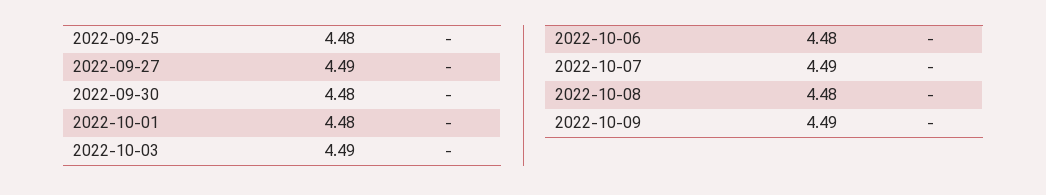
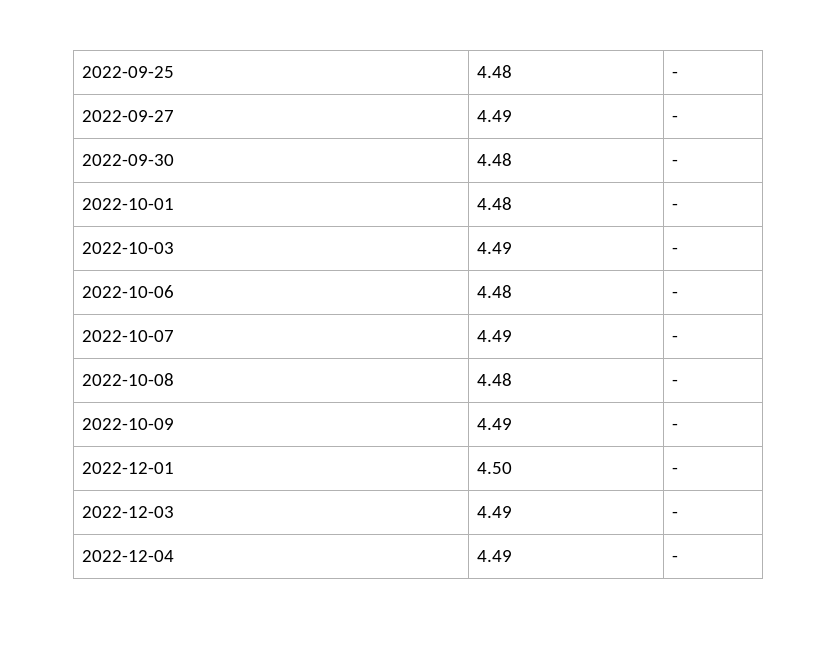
(934, 125) none -> [82,462,175,474] [477,462,513,474] [672,467,679,474] [82,506,175,518] [477,506,513,518] [672,511,679,518] [82,550,175,562] [477,550,513,562] [672,555,679,562] // 2022-12-01 | 4.50 | - // 2022-12-03 | 4.49 | - // 2022-12-04 | 4.49 | -

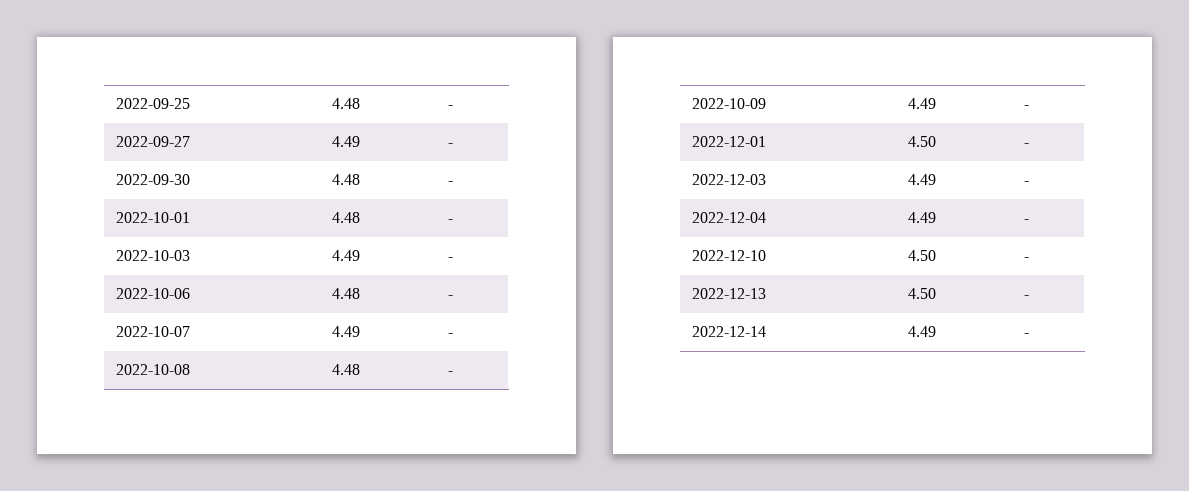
(679, 558) none -> [692,250,767,261] [908,250,937,261] [1024,257,1030,261] [692,288,767,299] [908,288,937,299] [1024,295,1030,299] [692,326,767,337] [908,326,937,337] [1024,333,1030,337] // 2022-12-10 | 4.50 | - // 2022-12-13 | 4.50 | - // 2022-12-14 | 4.49 | -

